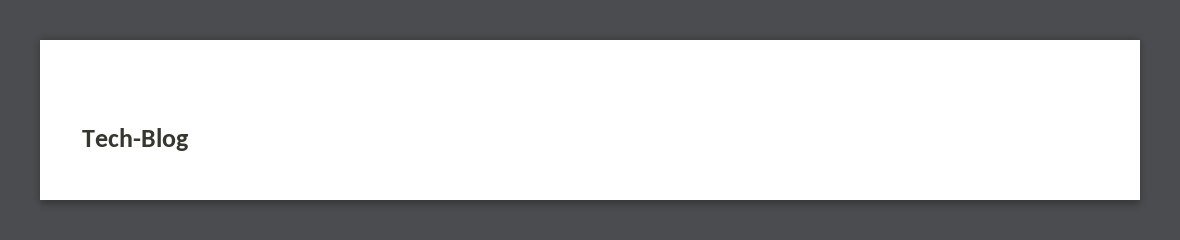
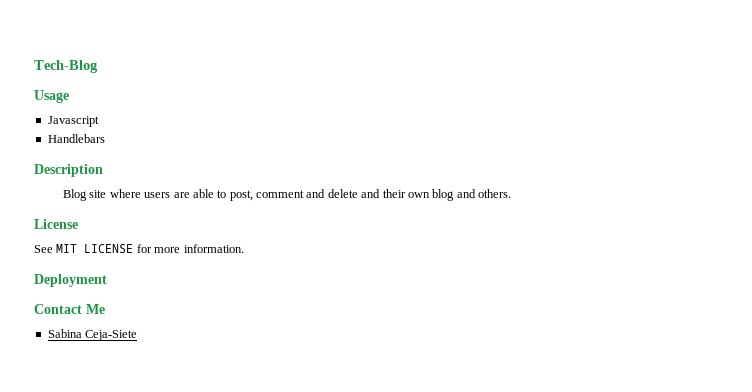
(189, 139) none -> [34,90,69,103] [47,116,99,127] [47,134,105,143] [34,164,103,177] [63,189,512,201] [34,219,78,229] [34,244,244,253] [34,274,107,287] [34,304,105,314] [47,329,138,341] // Usage // Javascript // Handlebars // Description // Blog site where users are able to post, comment and delete and their own blog and others. // License // See MIT LICENSE for more information. // Deployment // Contact Me // Sabina Ceja-Siete

